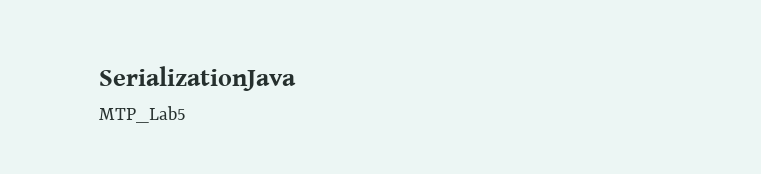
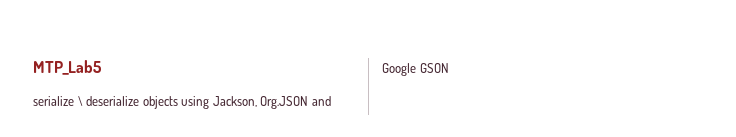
[99,66,296,91] [99,106,186,123] SerializationJava // MTP_Lab5 -> [33,60,102,75] [33,96,331,109] [382,63,449,76] MTP_Lab5 // serialize \ deserialize objects using Jackson, Org.JSON and Google GSON

